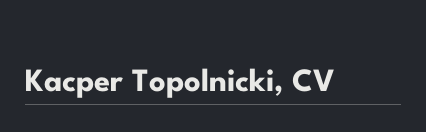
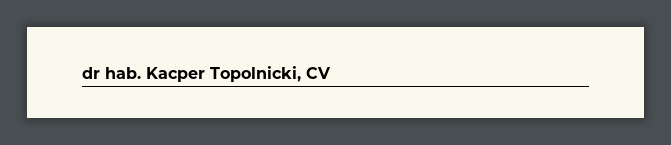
(25, 83) none -> [82,67,141,79] dr hab.

